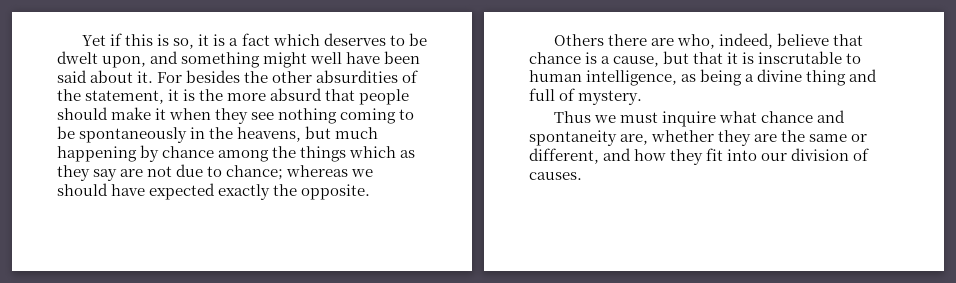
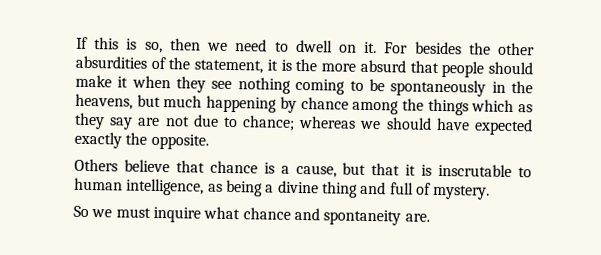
[82,33,123,46] Yet if -> [76,36,88,49] If
[198,33,427,46] [57,51,421,68] [57,70,134,83] it is a fact which deserves to be dwelt upon, and something might well have been said about -> [169,38,357,53] then we need to dwell on
[608,33,774,49] there are who, indeed, -> (118, 165) none
[554,111,592,123] Thus -> [73,205,89,218] So
[620,130,868,146] [529,148,870,165] [529,172,582,180] are, whether they are the same or different, and how they fit into our division of causes. -> [404,213,430,222] are.

